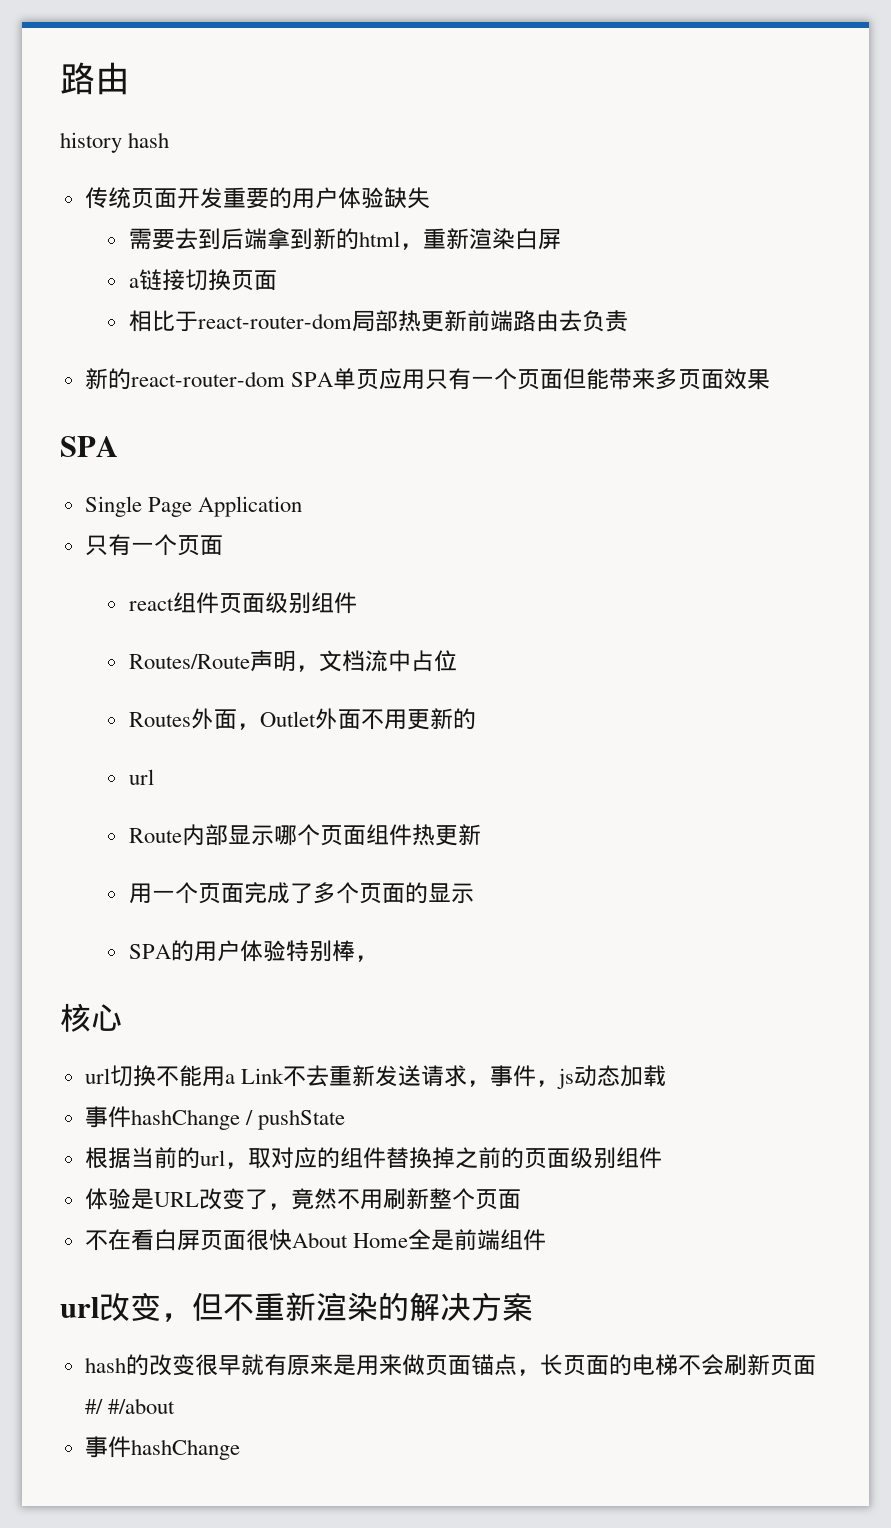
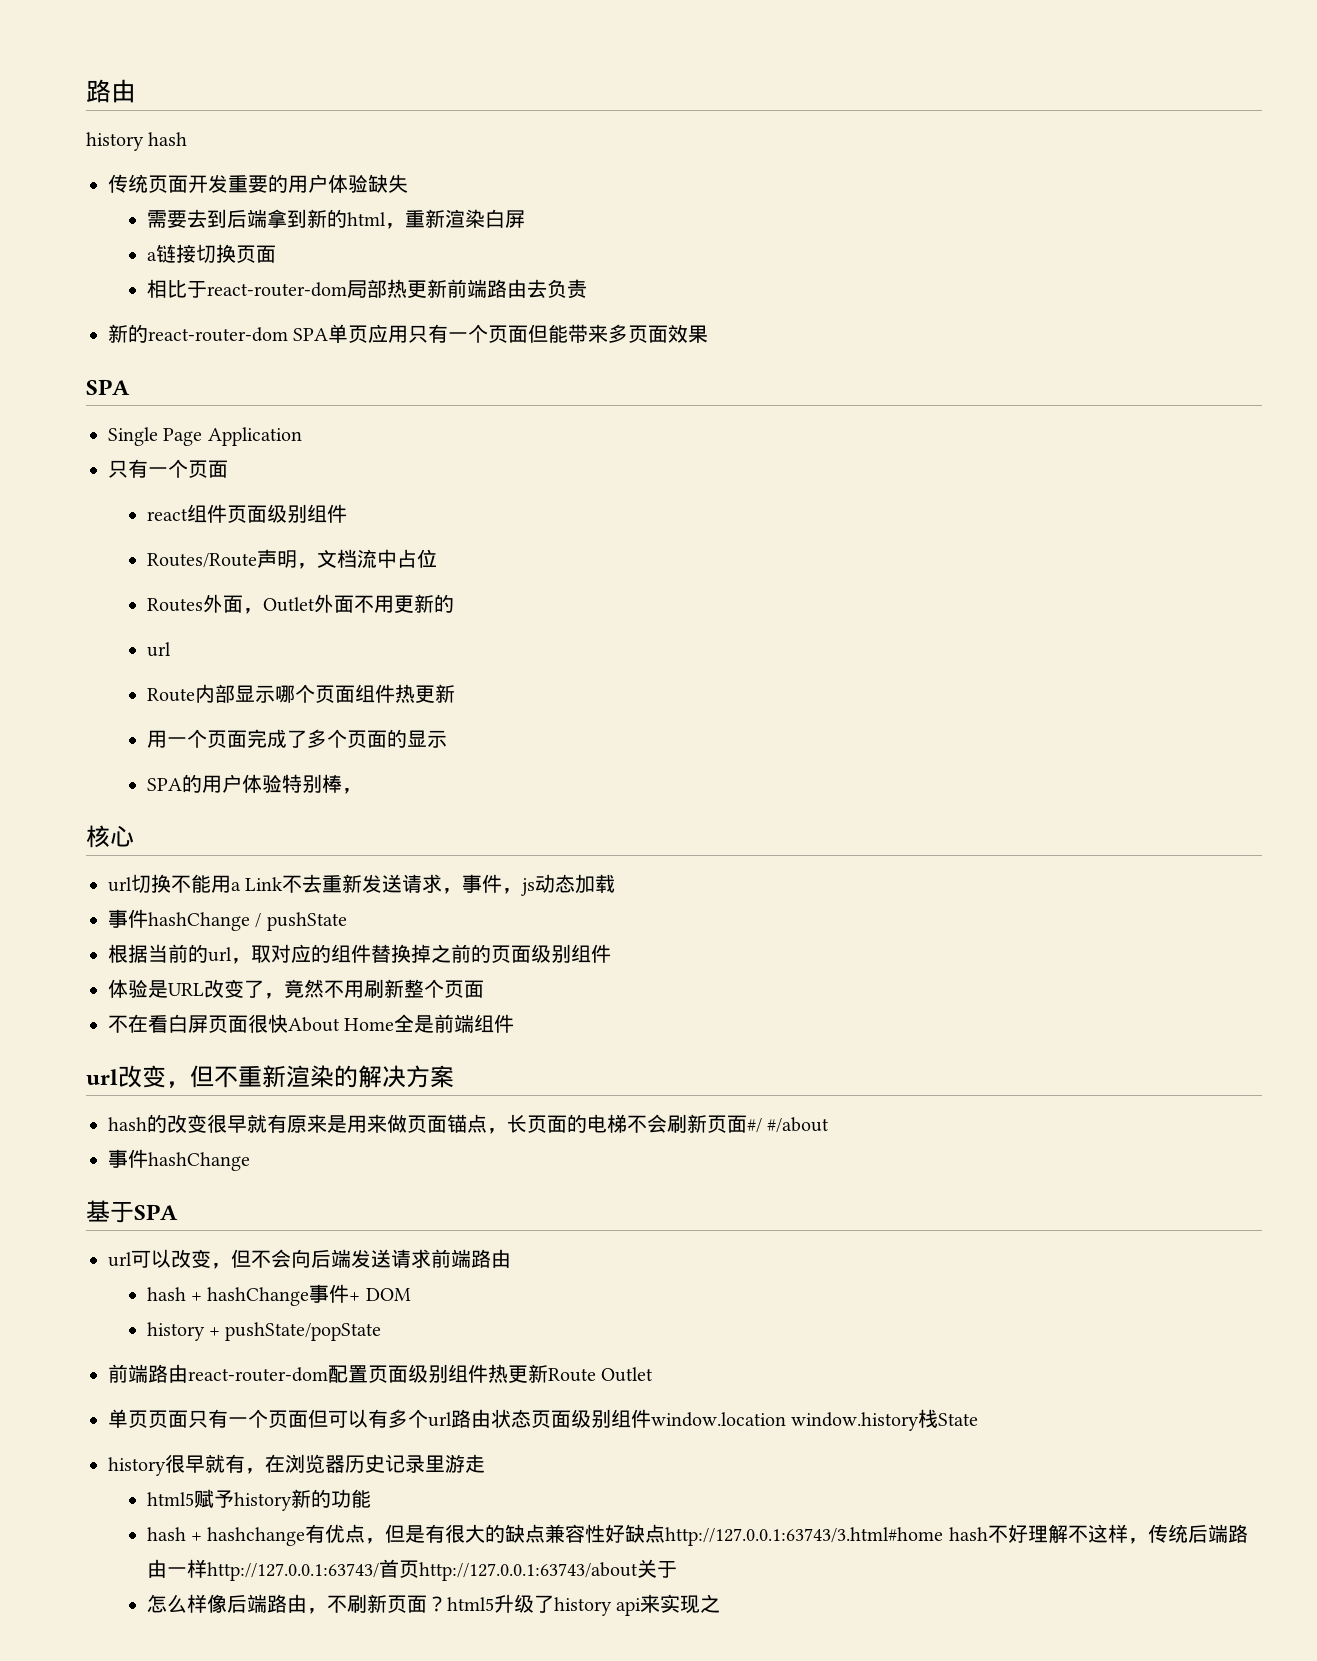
(240, 1449) none -> [86,1200,178,1223] [108,1249,511,1269] [146,1284,411,1306] [146,1322,382,1341] [108,1364,654,1383] [108,1409,979,1431] [108,1454,485,1476] [146,1489,371,1511] [146,1524,1248,1546] [146,1559,677,1581] [146,1594,721,1616] // 基于SPA // url可以改变，但不会向后端发送请求前端路由 // hash + hashChange事件+ DOM // history + pushState/popState // 前端路由react-router-dom配置页面级别组件热更新Route Outlet // 单页页面只有一个页面但可以有多个url路由状态页面级别组件window.location window.history栈State // history很早就有，在浏览器历史记录里游走 // html5赋予history新的功能 // hash + hashchange有优点，但是有很大的缺点兼容性好缺点http://127.0.0.1:63743/3.html#home hash不好理解不这样，传统后端路由一样http://127.0.0.1:63743/首页http://127.0.0.1:63743/about关于 // 怎么样像后端路由，不刷新页面？html5升级了history api来实现之

